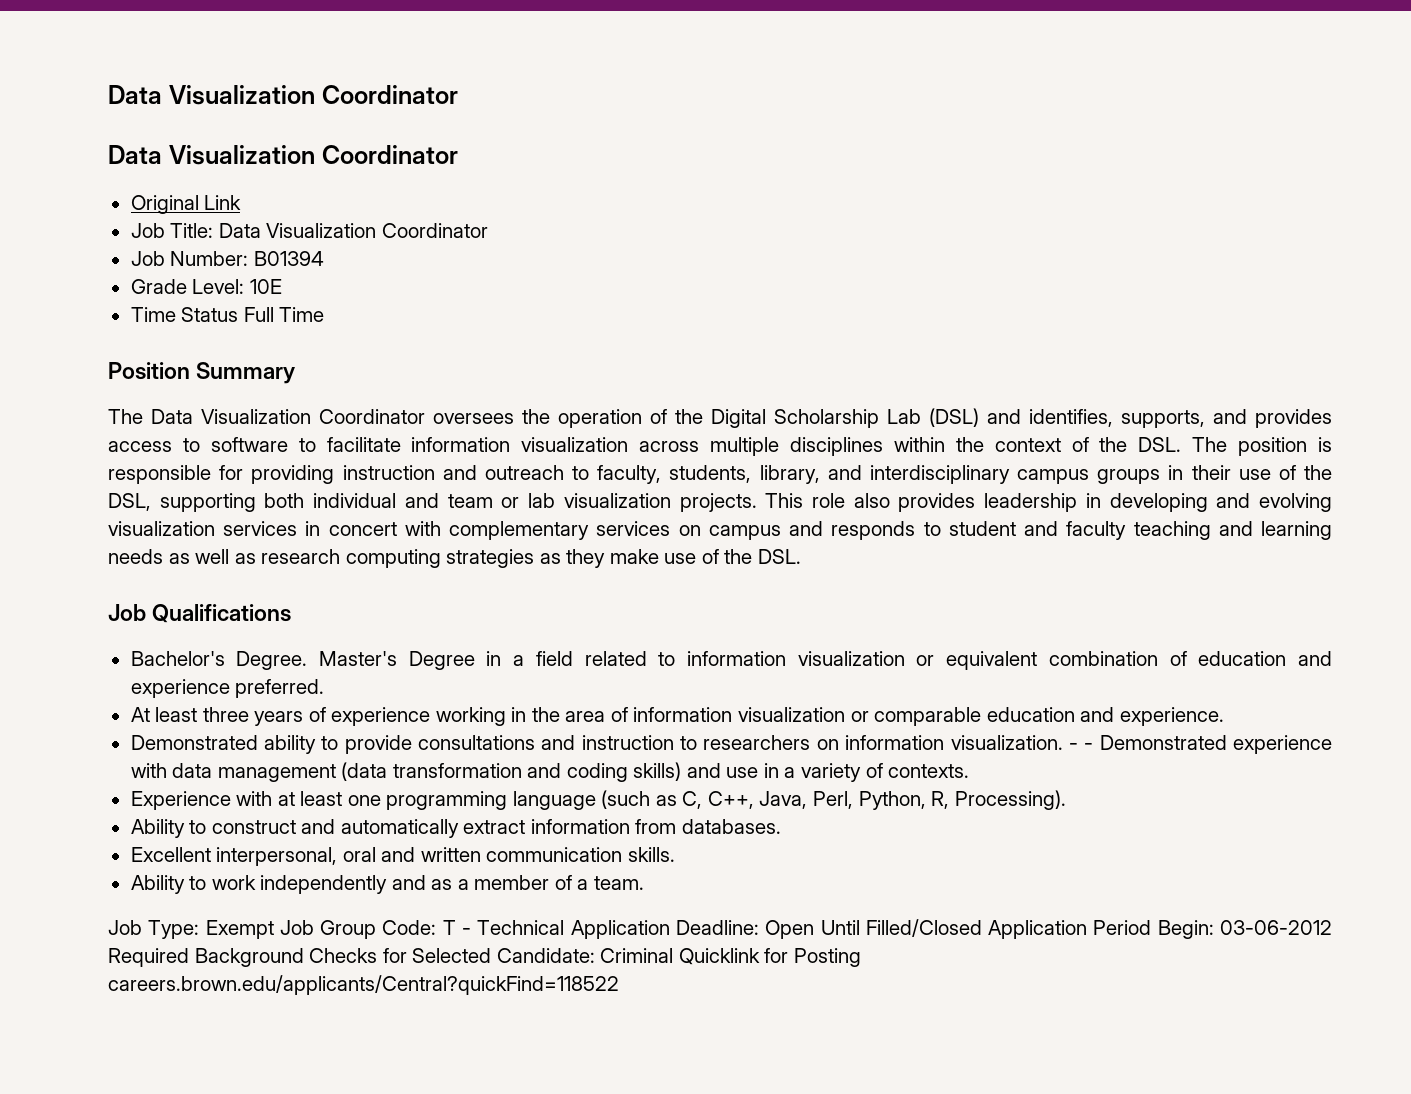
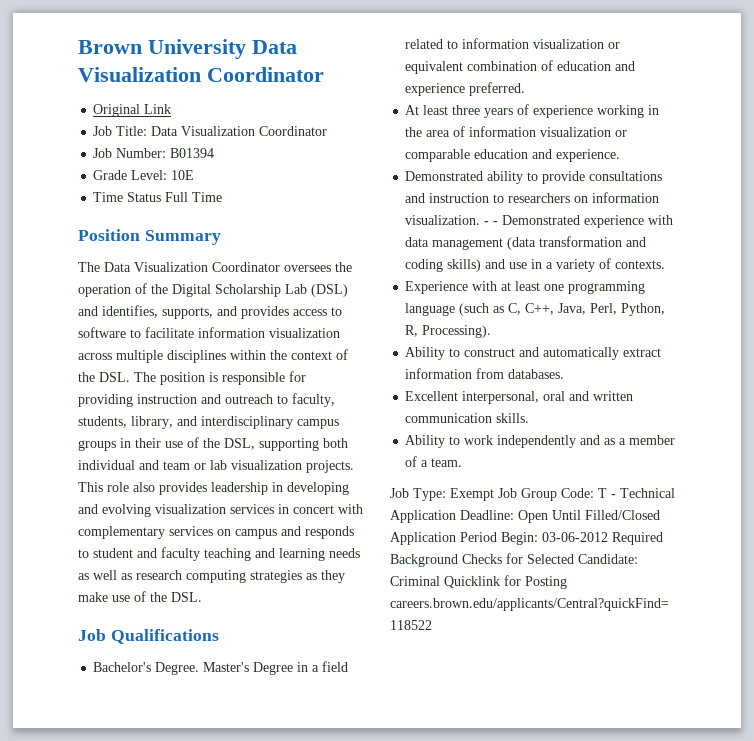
[108,85,458,105] Data Visualization Coordinator // -> [78,39,246,59] Brown University

